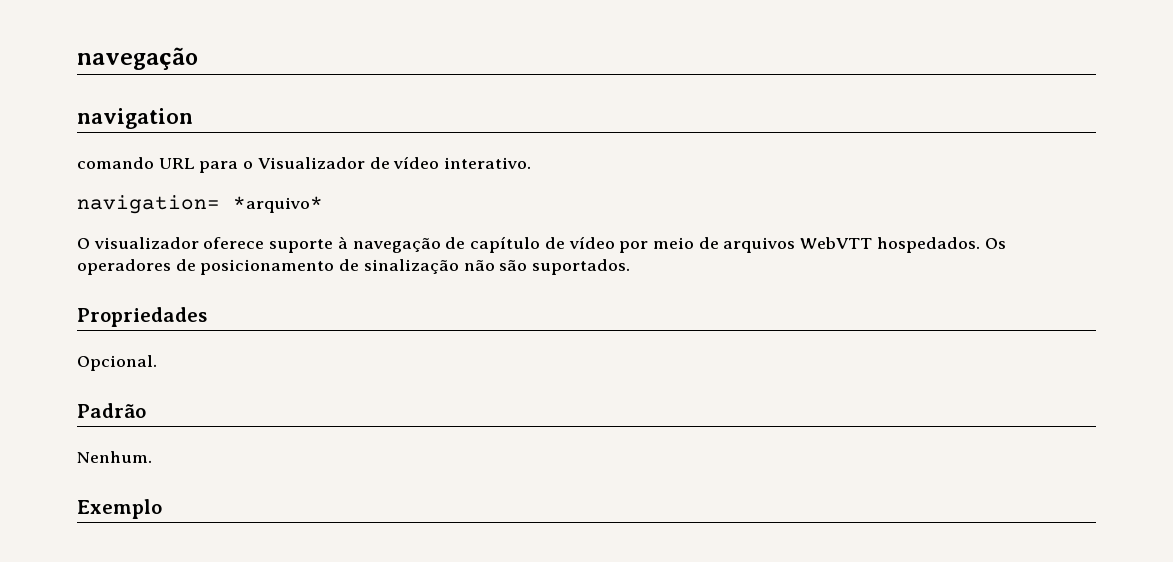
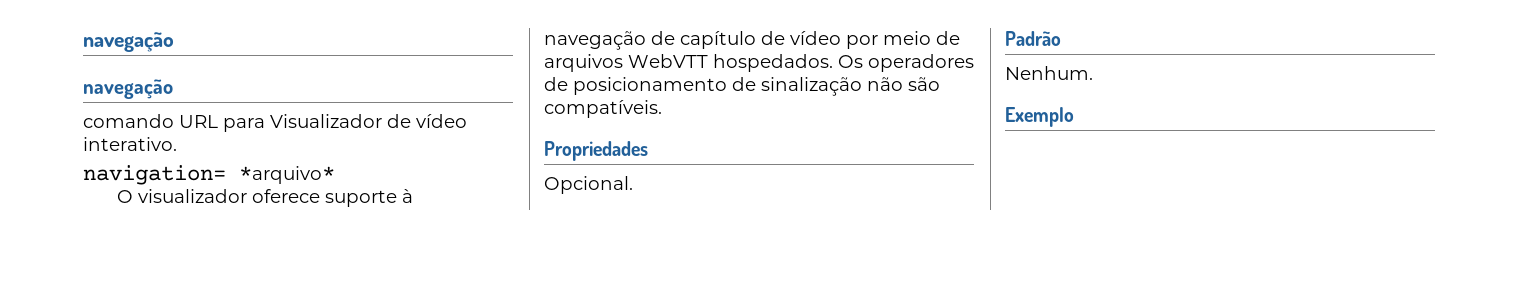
[77,47,198,70] [77,108,193,129] navegação // navigation -> [83,32,174,52] [83,79,173,99] navegação // navegação
[243,161,254,169] o -> (265, 125) none
[532,259,631,275] suportados. -> [544,100,662,118] compatíveis.

